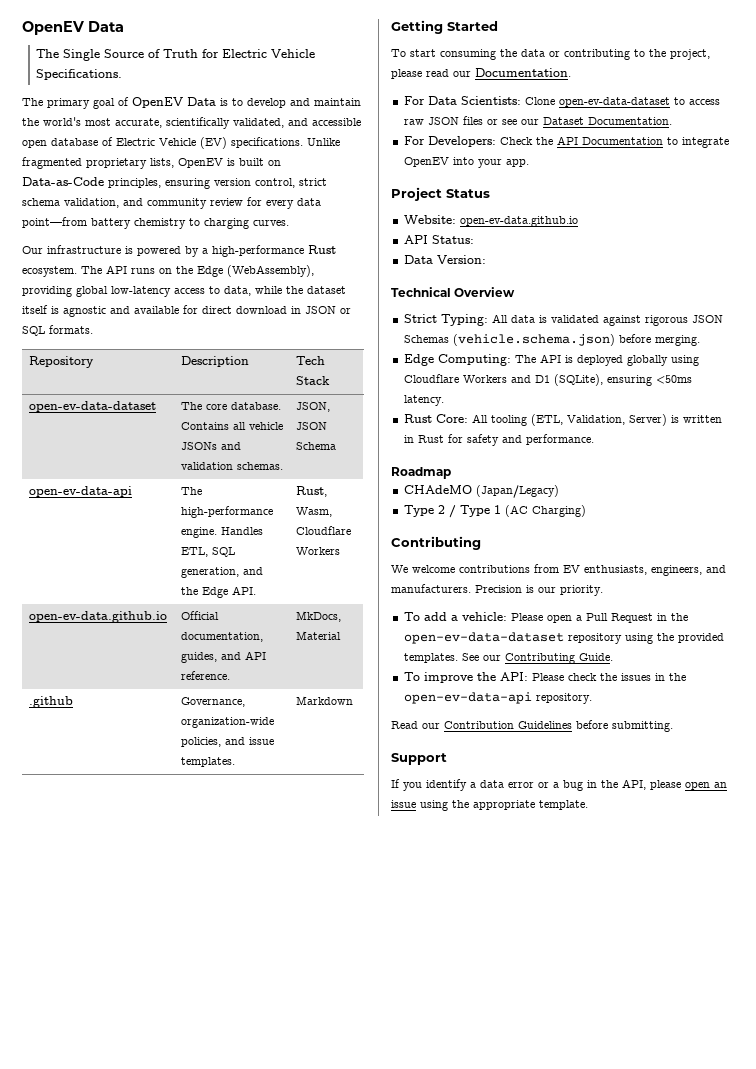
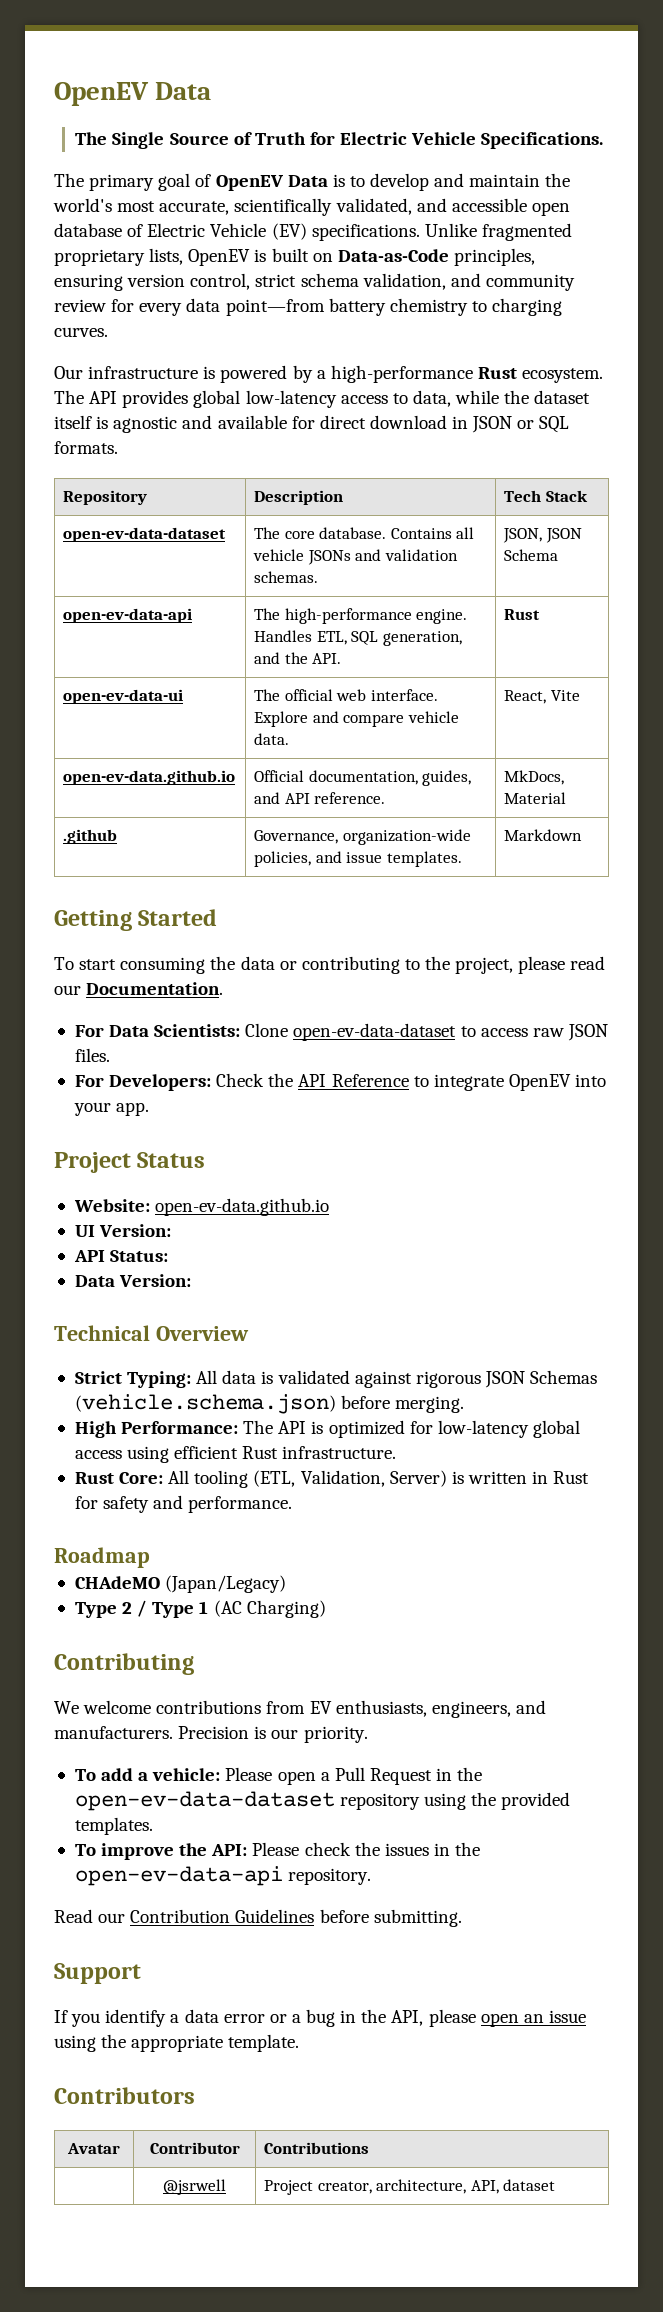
[131,265,314,277] [22,286,72,297] runs on the Edge (WebAssembly), providing -> [122,390,189,408] provides
[201,587,228,598] Edge -> (308, 658) none
[295,486,327,497] [295,507,332,517] [295,526,351,535] [295,547,340,555] Rust, Wasm, Cloudflare Workers -> [504,609,541,620] [63,689,184,704] [254,689,438,701] [254,711,459,727] [254,733,290,745] [504,690,580,704] Rust // open-ev-data-ui | The official web interface. Explore and compare vehicle data. | React, Vite
[462,116,672,125] files or see our Dataset Documentation. -> [74,1048,110,1062] files.
[581,137,663,145] Documentation -> [331,1074,409,1087] Reference
(578, 221) none -> [74,1224,172,1237] // UI Version:
[403,354,511,366] Edge Computing: -> [74,1421,239,1438] High Performance:
[576,355,699,366] [403,374,692,386] [403,395,444,406] deployed globally using Cloudflare Workers and D1 (SQLite), ensuring <50ms latency. -> [328,1420,580,1438] [74,1446,397,1463] optimized for low-latency global access using efficient Rust infrastructure.
[461,653,613,664] See our Contributing Guide. -> (153, 1826) none
(588, 805) none -> [54,2087,195,2104] [67,2143,120,2154] [149,2142,240,2154] [264,2142,370,2154] [163,2179,226,2195] [264,2179,556,2195] // Contributors // Avatar | Contributor | Contributions // | @jsrwell | Project creator, architecture, API, dataset

